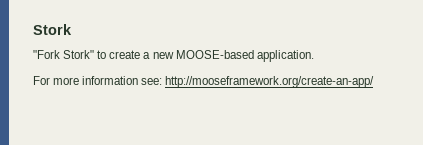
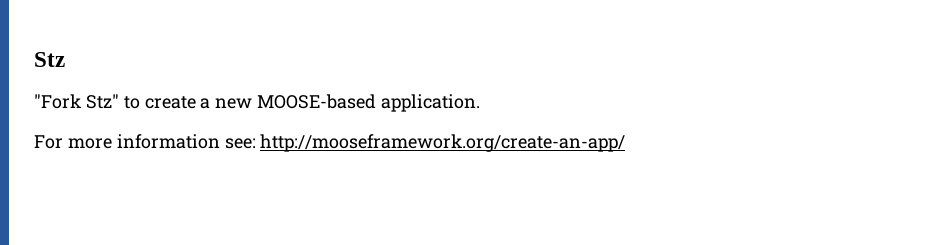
[33,24,72,35] Stork -> [34,52,65,67] Stz
[63,50,95,59] Stork" -> [85,94,119,109] Stz"

